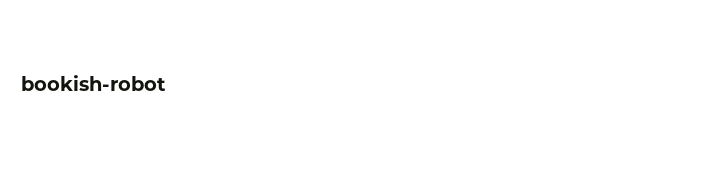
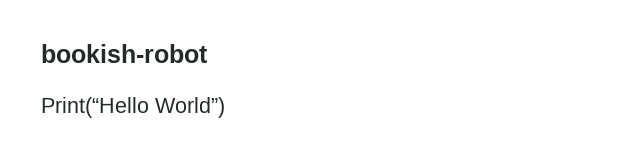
(166, 83) none -> [41,97,225,118] // Print(“Hello World”)

